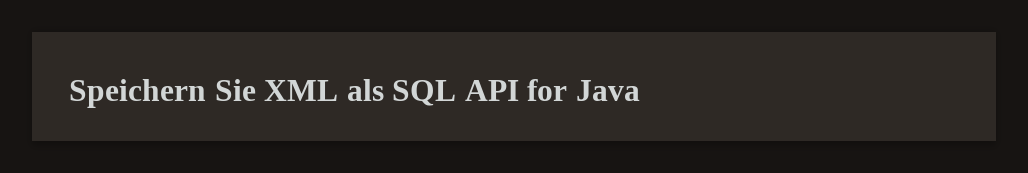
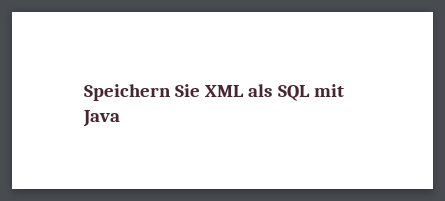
[464,79,568,101] API for -> [313,84,344,97] mit

